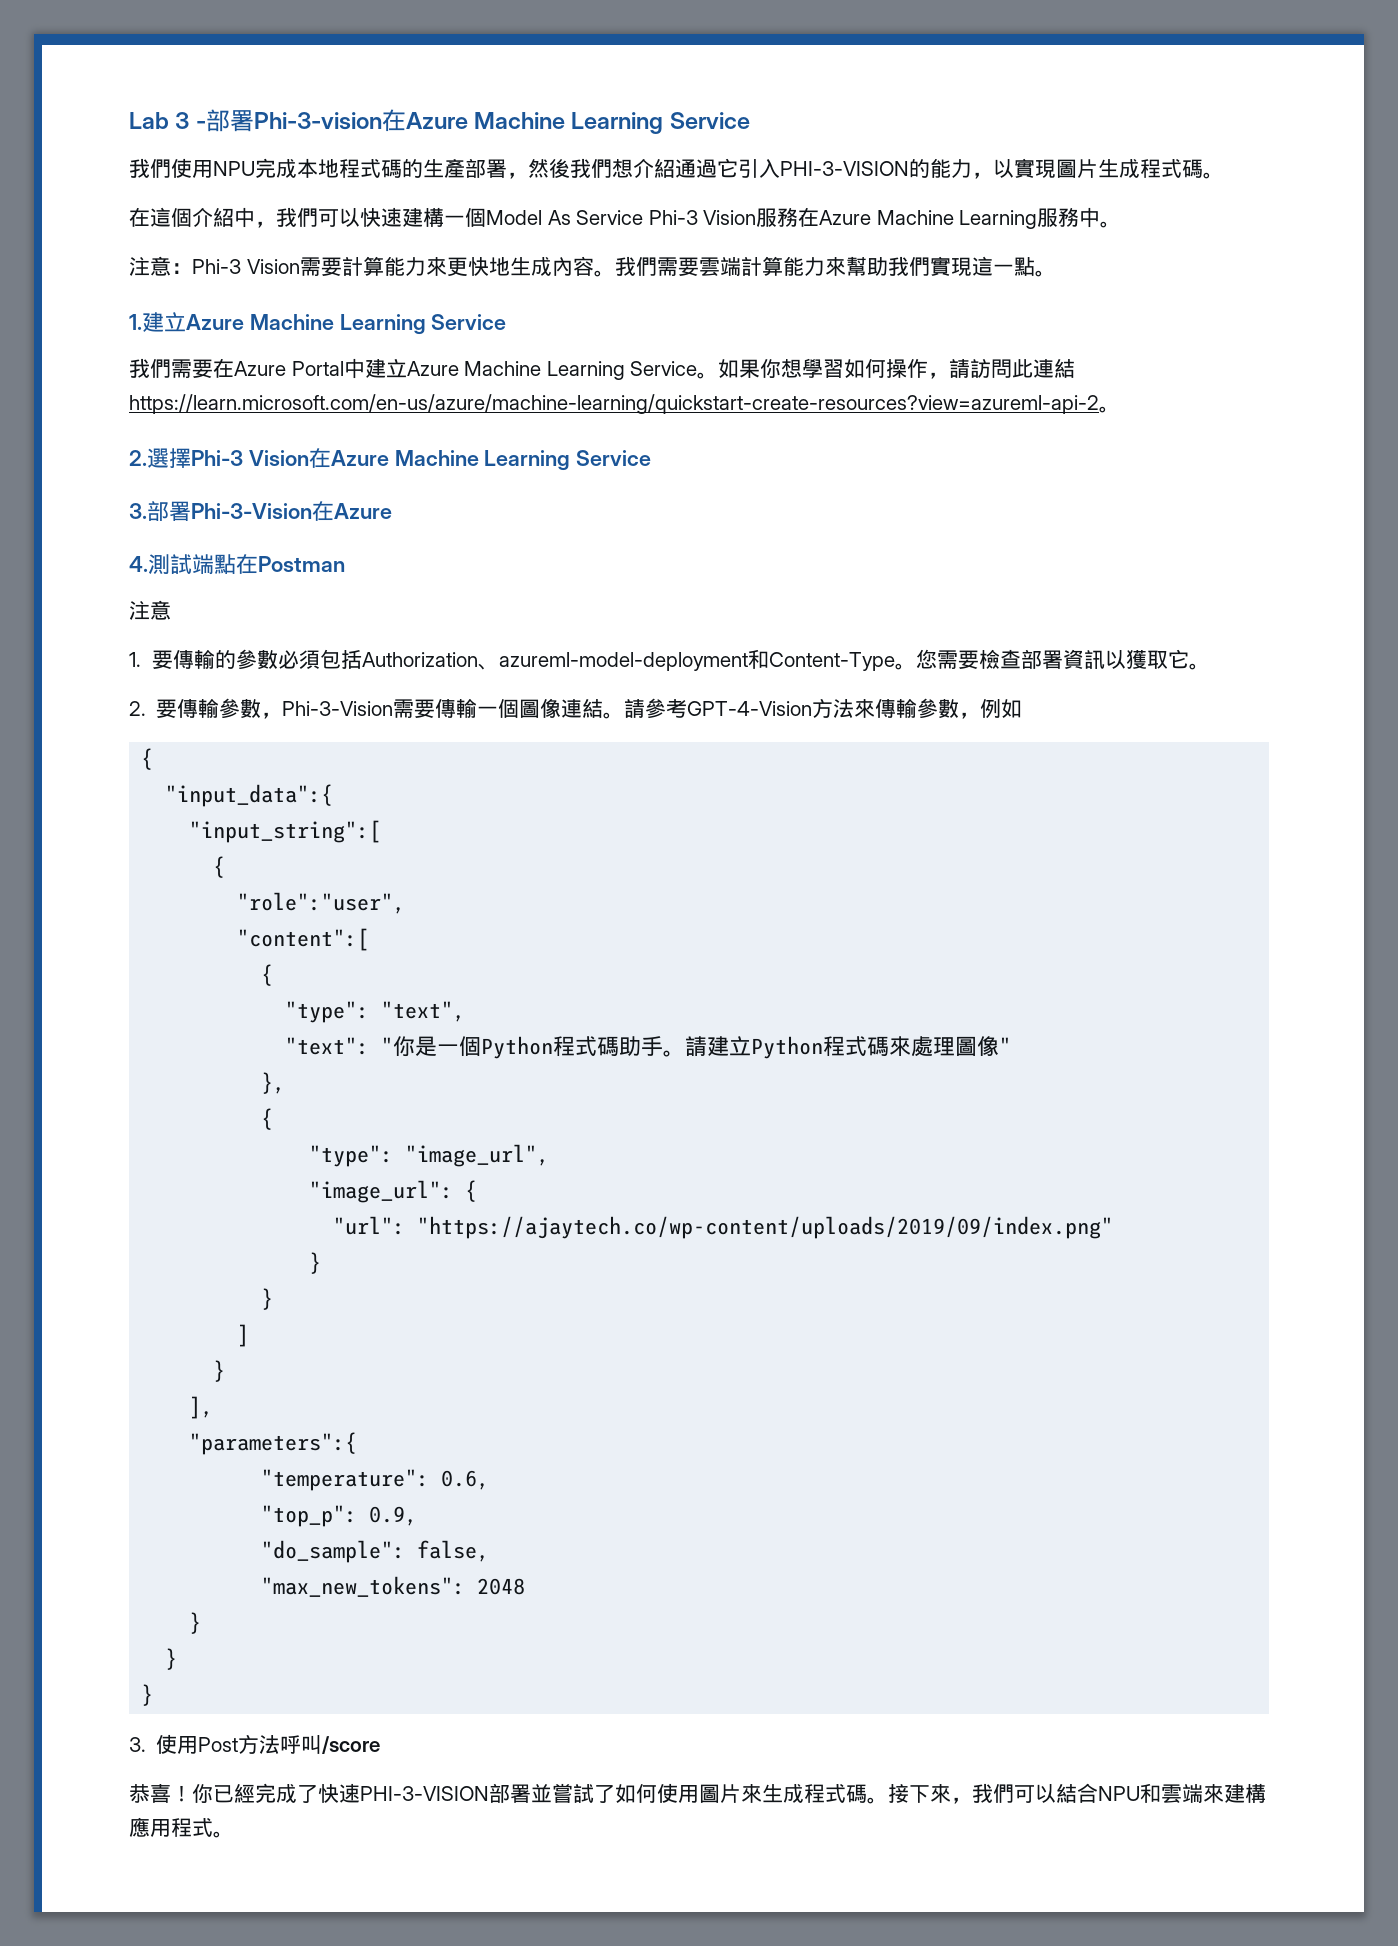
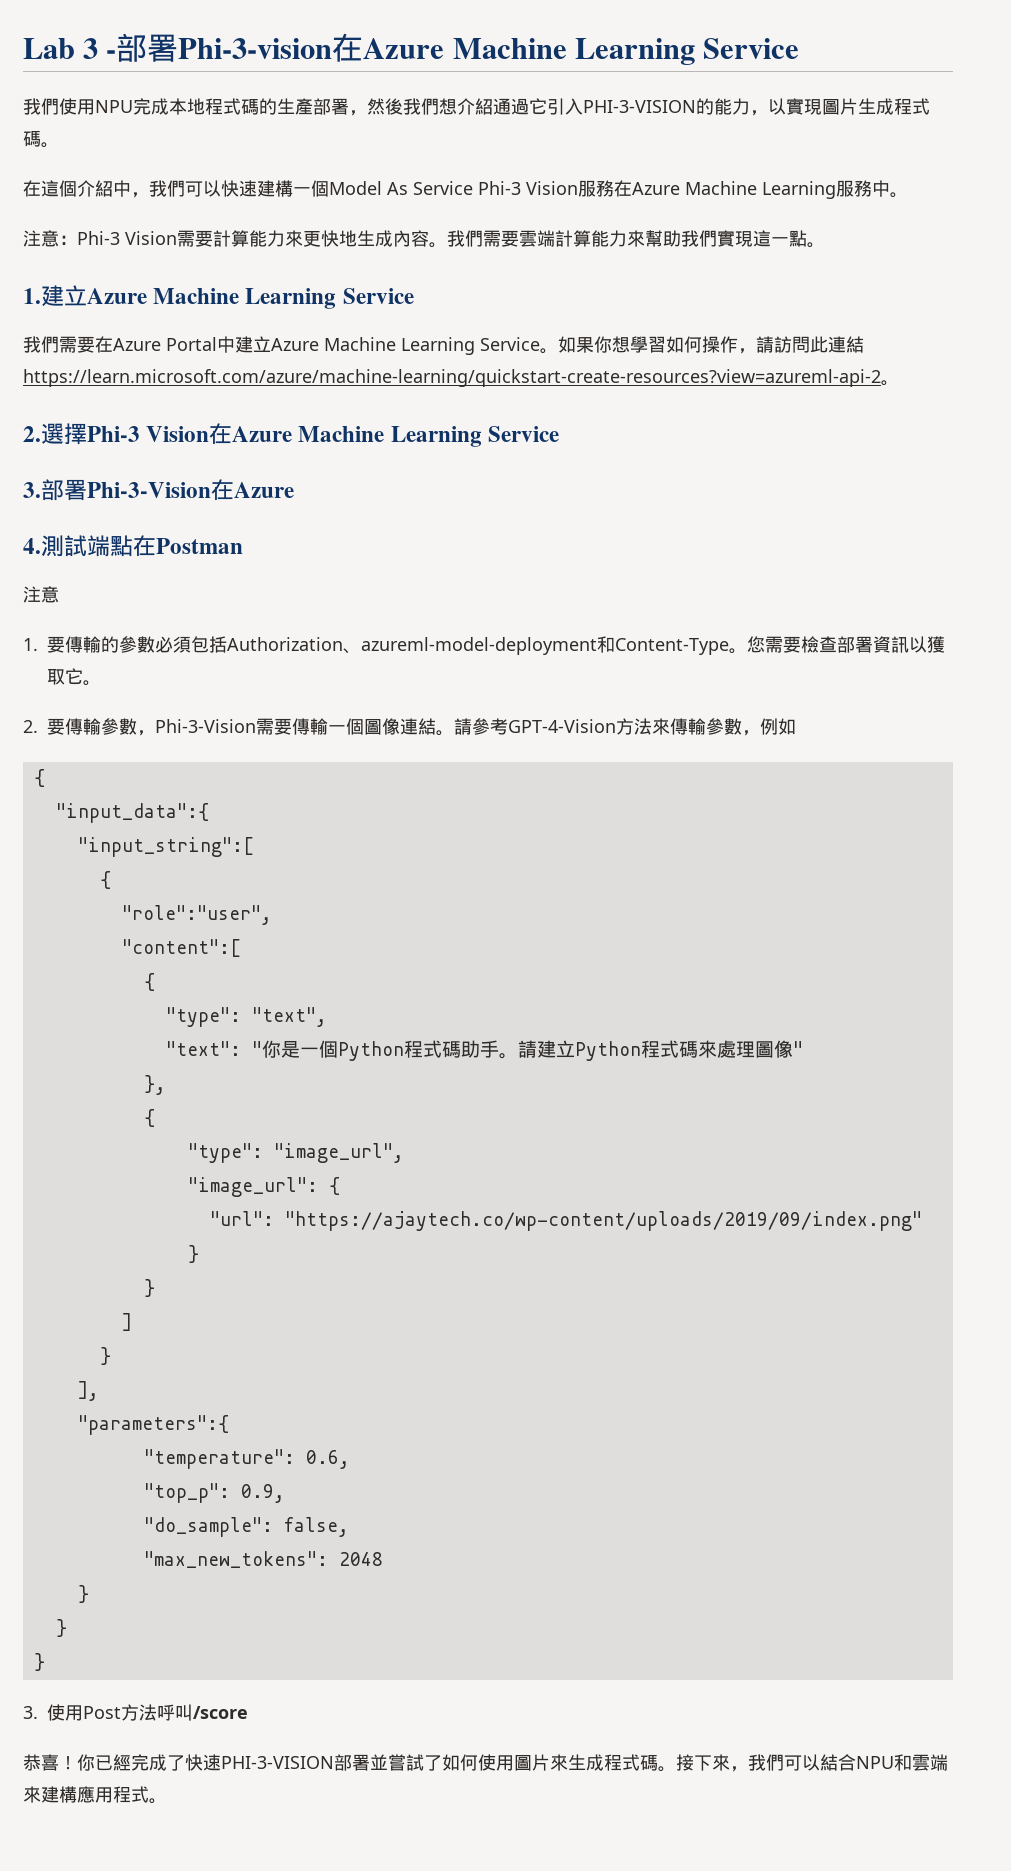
[129,394,1099,414] https://learn.microsoft.com/en-us/azure/machine-learning/quickstart-create-resources?view=azureml-api-2 -> [23,369,881,387] https://learn.microsoft.com/azure/machine-learning/quickstart-create-resources?view=azureml-api-2

